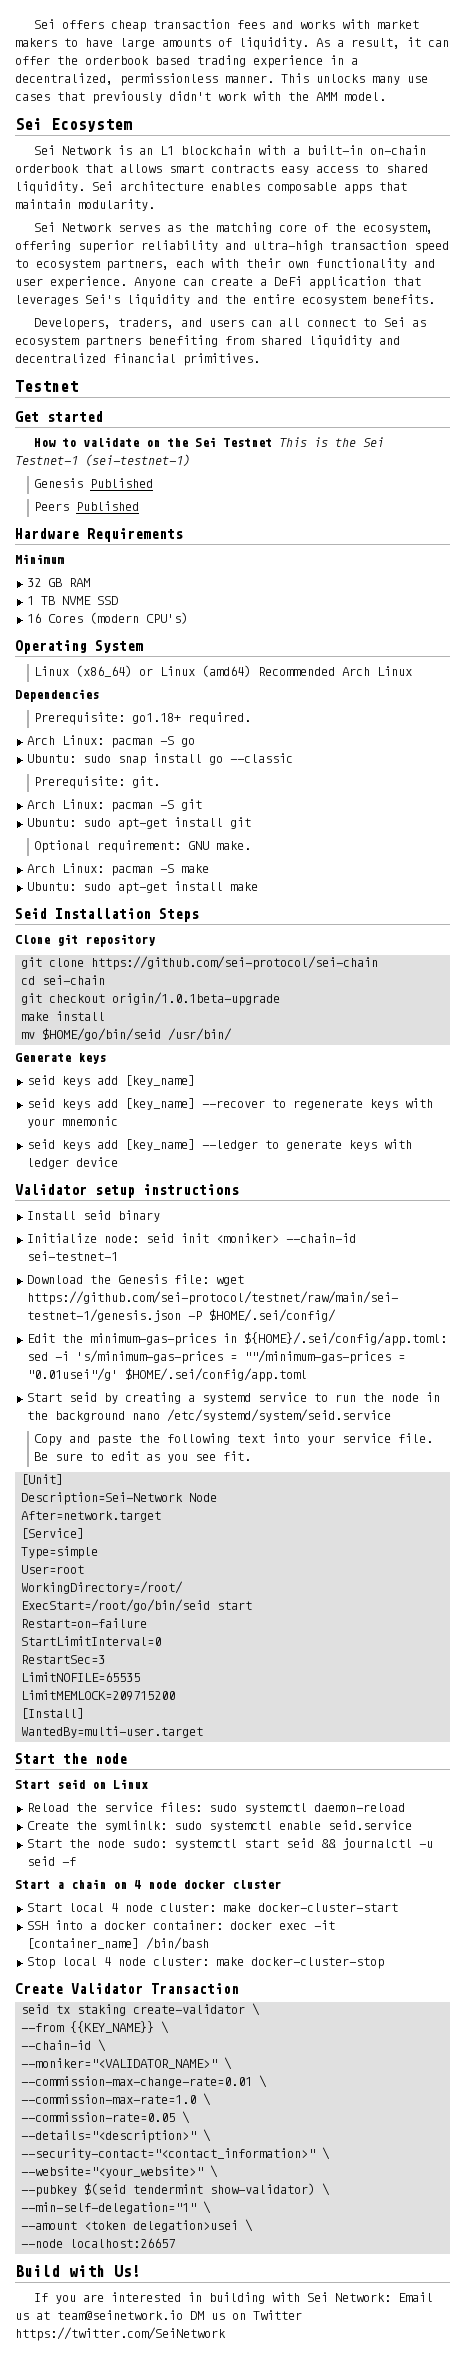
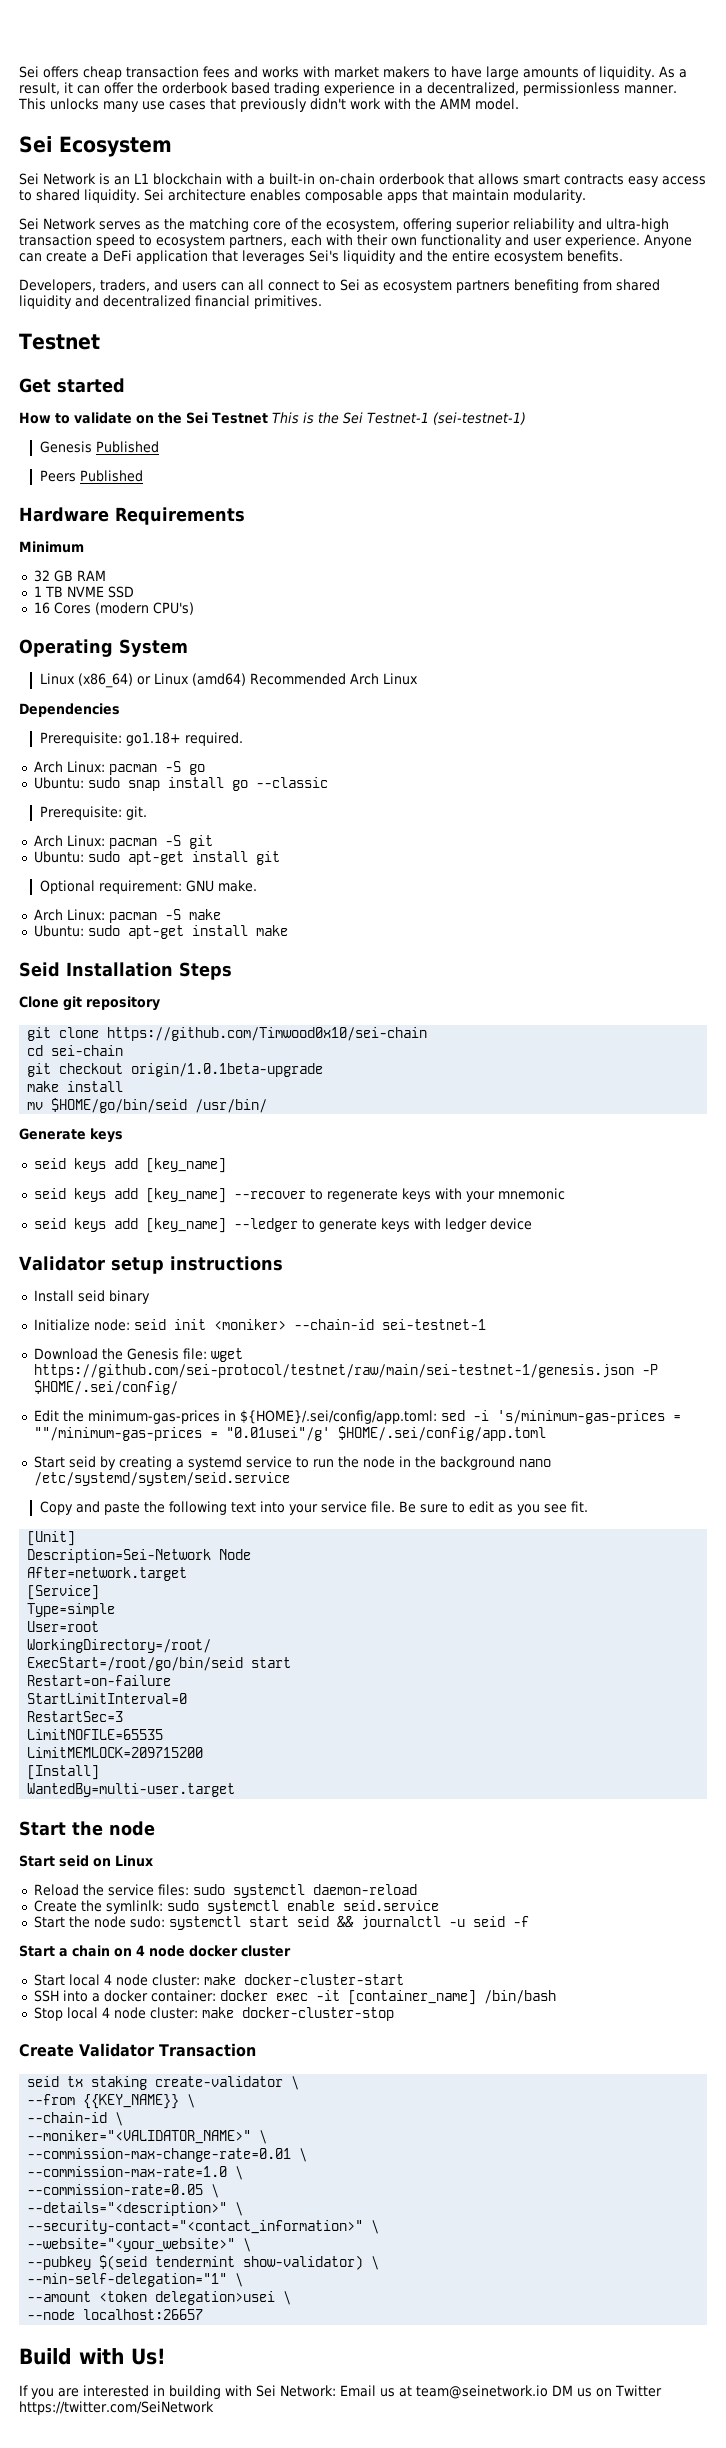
[91,956,379,970] https://github.com/sei-protocol/sei-chain -> [107,1027,428,1041] https://github.com/Timwood0x10/sei-chain

